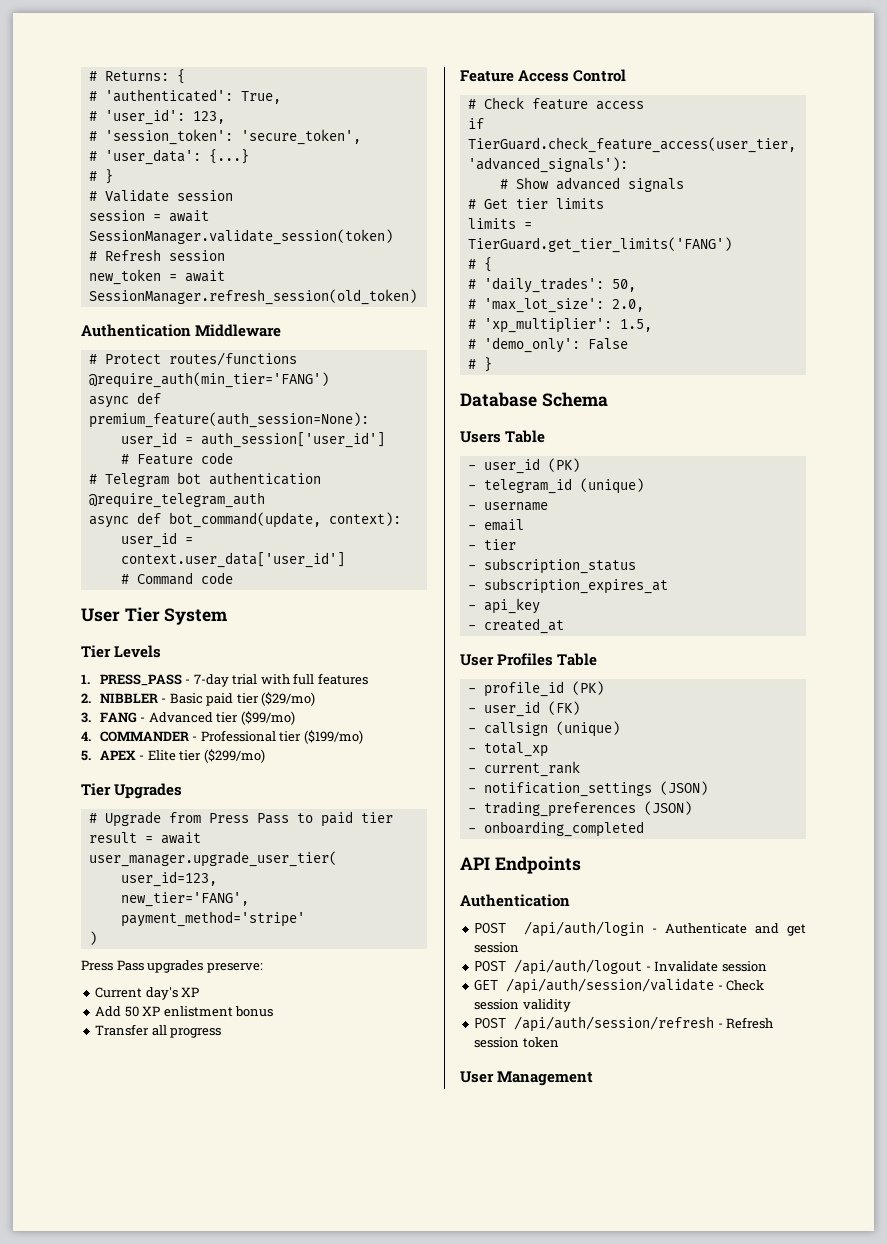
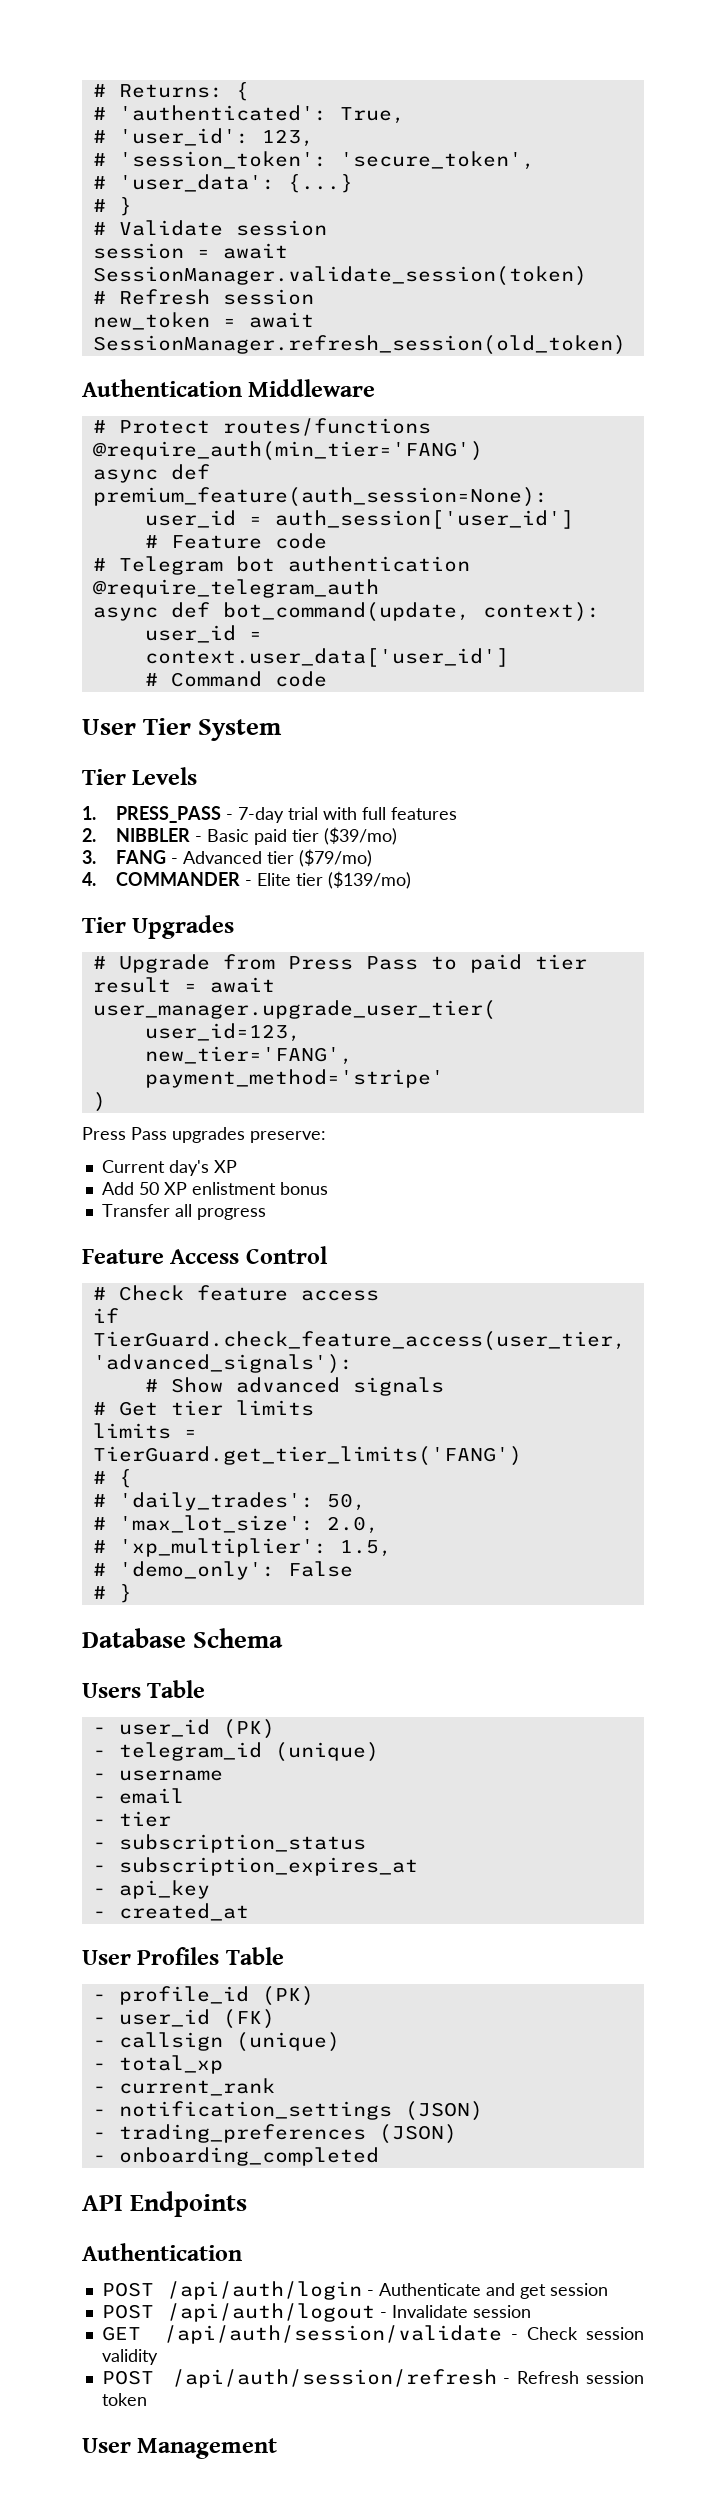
[261,692,316,706] ($29/mo) -> [323,827,397,845] ($39/mo)
[240,711,295,725] ($99/mo) -> [298,849,372,867] ($79/mo)
[200,730,363,744] [81,750,145,761] Professional tier ($199/mo) // 5. APEX - -> (252, 883) none
[203,749,265,763] ($299/mo) -> [327,871,411,889] ($139/mo)

